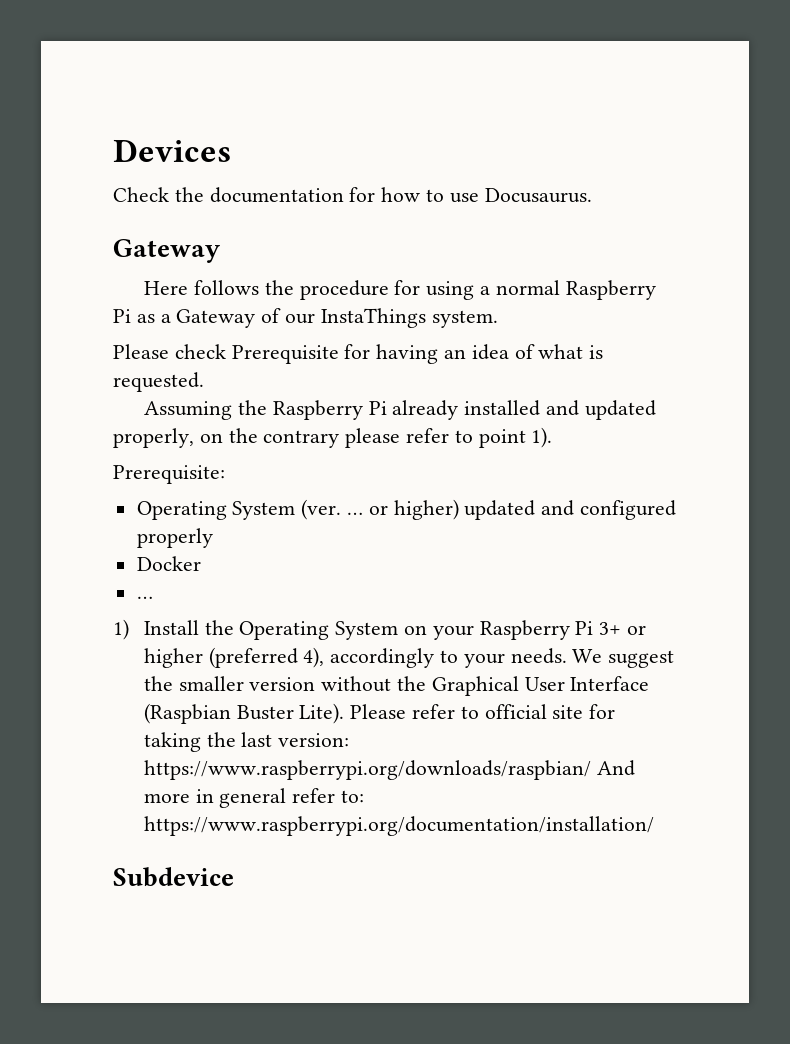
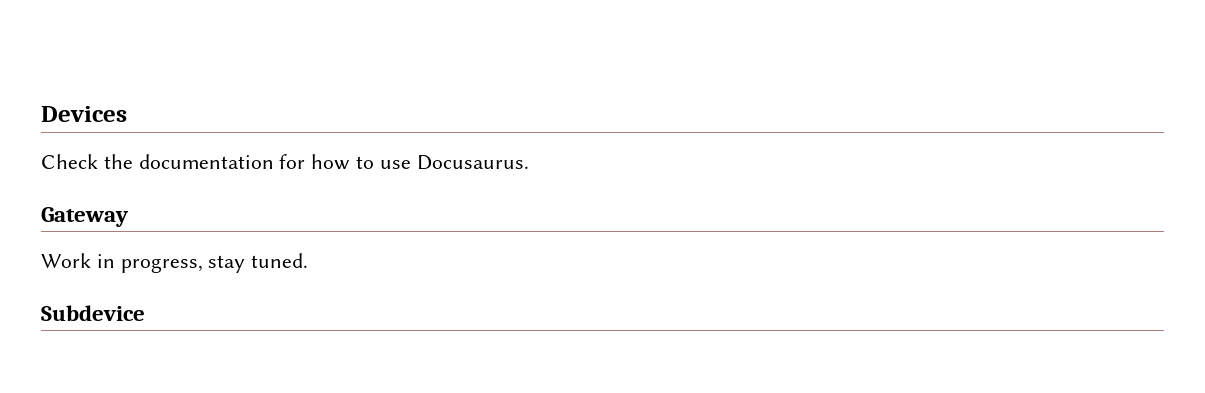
[144,280,656,300] [113,308,498,328] [113,344,604,364] [113,372,204,392] [144,400,656,420] [113,427,553,448] [113,465,225,484] [136,499,677,520] [136,528,213,548] [136,556,201,571] [136,596,153,599] [113,619,647,640] [143,647,675,668] [143,676,650,696] [143,703,616,724] [143,732,350,752] [143,760,635,780] [143,788,364,808] [143,816,654,836] Here follows the procedure for using a normal Raspberry Pi as a Gateway of our InstaThings system. // Please check Prerequisite for having an idea of what is requested. // Assuming the Raspberry Pi already installed and updated properly, on the contrary please refer to point 1). // Prerequisite: // Operating System (ver. … or higher) updated and configured properly // Docker // … // 1) Install the Operating System on your Raspberry Pi 3+ or higher (preferred 4), accordingly to your needs. We suggest the smaller version without the Graphical User Interface (Raspbian Buster Lite). Please refer to official site for taking the last version: https://www.raspberrypi.org/downloads/raspbian/ And more in general refer to: https://www.raspberrypi.org/documentation/installation/ -> [41,253,309,273] Work in progress, stay tuned.

